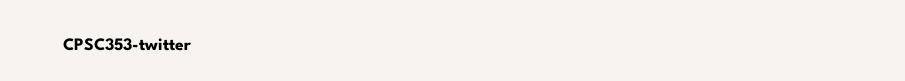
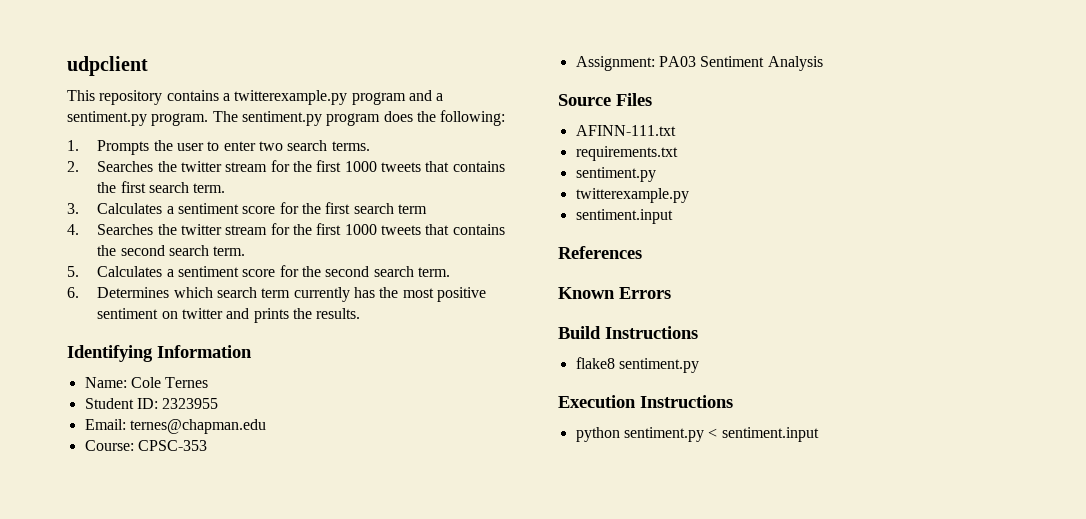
[63,38,191,51] CPSC353-twitter -> [67,56,148,76] [67,90,444,105] [67,110,506,126] [67,140,370,155] [67,160,505,172] [97,181,226,193] [67,202,427,214] [67,223,505,235] [97,245,246,256] [67,265,450,277] [67,287,486,302] [97,308,361,323] [67,345,252,362] [84,377,209,388] [84,398,219,409] [84,419,266,434] [84,440,207,451] [575,56,823,71] [558,93,652,106] [575,125,676,136] [575,146,678,161] [575,167,656,182] [575,188,689,203] [575,209,673,224] [558,246,642,259] [558,287,671,299] [558,326,698,339] [575,357,699,373] [558,395,733,408] [575,427,819,442] udpclient // This repository contains a twitterexample.py program and a sentiment.py program. The sentiment.py program does the following: // 1. Prompts the user to enter two search terms. // 2. Searches the twitter stream for the first 1000 tweets that contains the first search term. // 3. Calculates a sentiment score for the first search term // 4. Searches the twitter stream for the first 1000 tweets that contains the second search term. // 5. Calculates a sentiment score for the second search term. // 6. Determines which search term currently has the most positive sentiment on twitter and prints the results. // Identifying Information // Name: Cole Ternes // Student ID: 2323955 // Email: ternes@chapman.edu // Course: CPSC-353 // Assignment: PA03 Sentiment Analysis // Source Files // AFINN-111.txt // requirements.txt // sentiment.py // twitterexample.py // sentiment.input // References // Known Errors // Build Instructions // flake8 sentiment.py // Execution Instructions // python sentiment.py < sentiment.input

